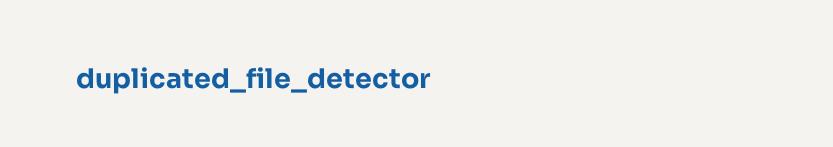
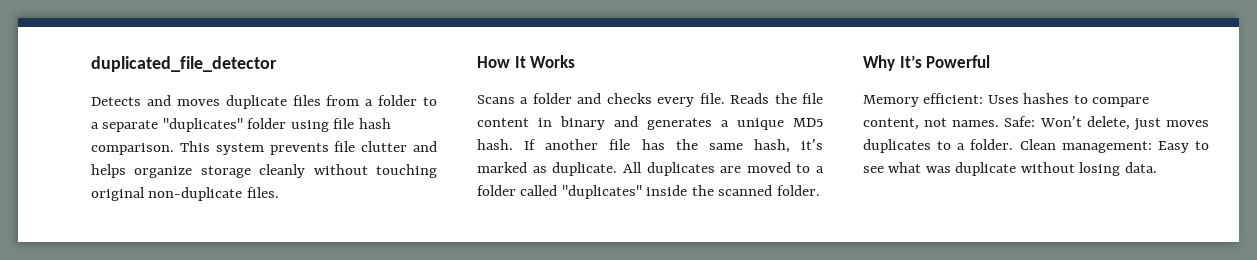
(431, 80) none -> [91,95,437,109] [91,118,391,132] [91,141,437,155] [91,164,437,178] [91,187,279,201] [477,55,576,68] [477,93,824,107] [477,116,823,130] [477,139,823,153] [477,162,824,176] [477,185,820,199] [863,55,991,71] [863,93,1150,107] [863,116,1209,131] [863,139,1209,153] [863,162,1157,176] // Detects and moves duplicate files from a folder to a separate "duplicates" folder using file hash comparison. This system prevents file clutter and helps organize storage cleanly without touching original non-duplicate files. // How It Works // Scans a folder and checks every file. Reads the file content in binary and generates a unique MD5 hash. If another file has the same hash, it’s marked as duplicate. All duplicates are moved to a folder called "duplicates" inside the scanned folder. // Why It’s Powerful // Memory efficient: Uses hashes to compare content, not names. Safe: Won’t delete, just moves duplicates to a folder. Clean management: Easy to see what was duplicate without losing data.

